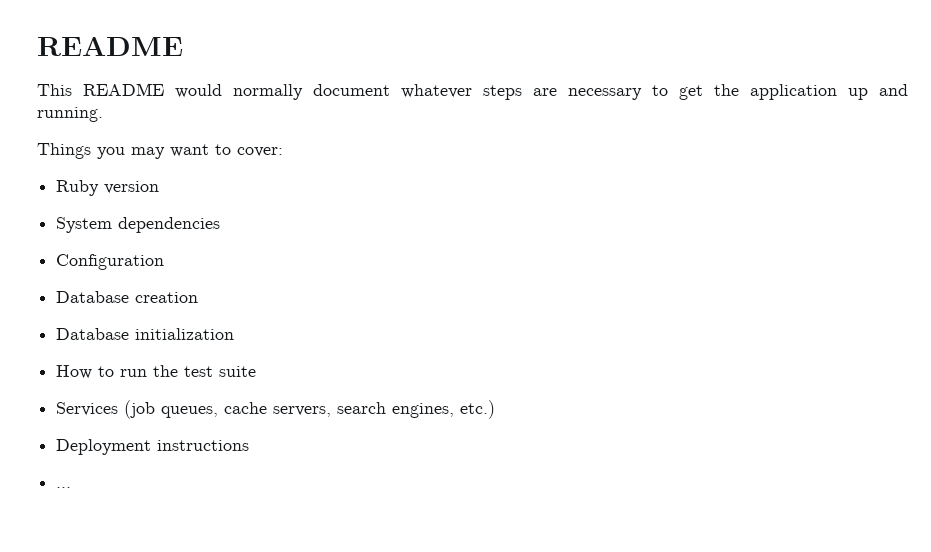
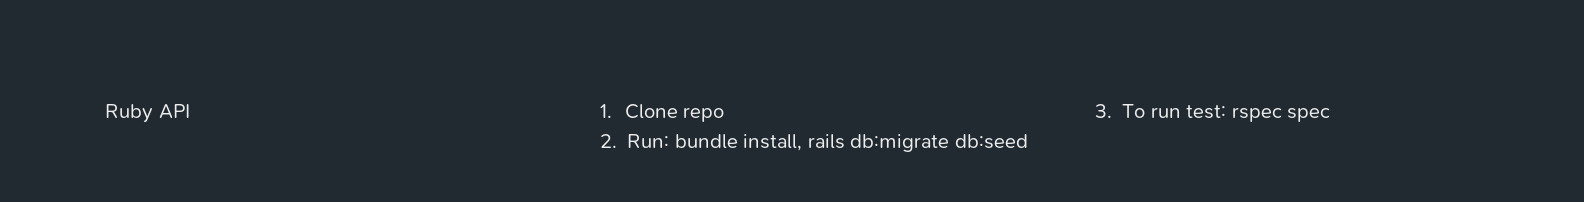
[37,37,183,56] [37,83,908,100] [37,107,103,122] [37,143,283,159] [56,180,160,196] [56,217,221,233] [56,254,165,270] [56,291,199,303] [56,328,235,340] [56,365,257,379] [56,400,496,419] [56,439,250,455] [56,487,72,488] README // This README would normally document whatever steps are necessary to get the application up and running. // Things you may want to cover: // Ruby version // System dependencies // Configuration // Database creation // Database initialization // How to run the test suite // Services (job queues, cache servers, search engines, etc.) // Deployment instructions // ... -> [105,104,190,123] [600,104,725,122] [600,134,1028,152] [1095,104,1331,122] Ruby API // 1. Clone repo // 2. Run: bundle install, rails db:migrate db:seed // 3. To run test: rspec spec

